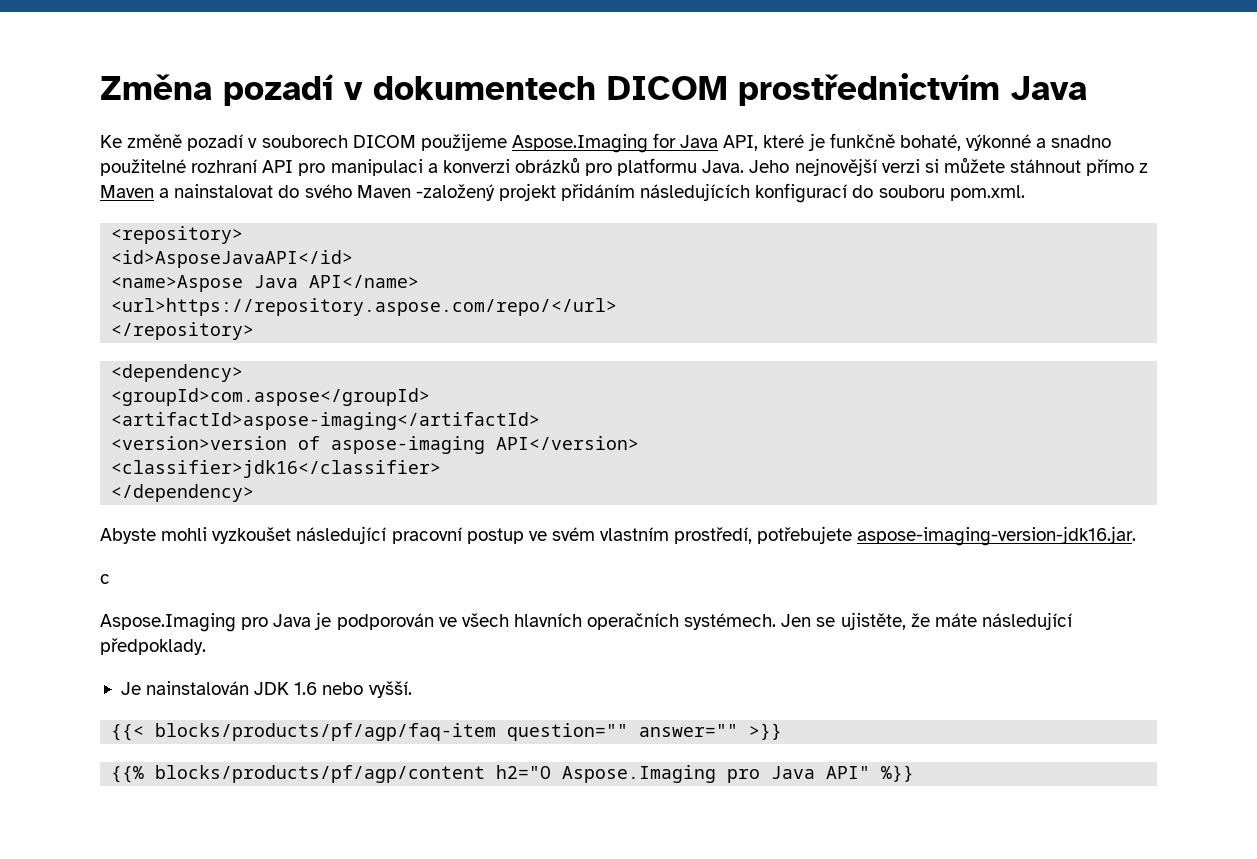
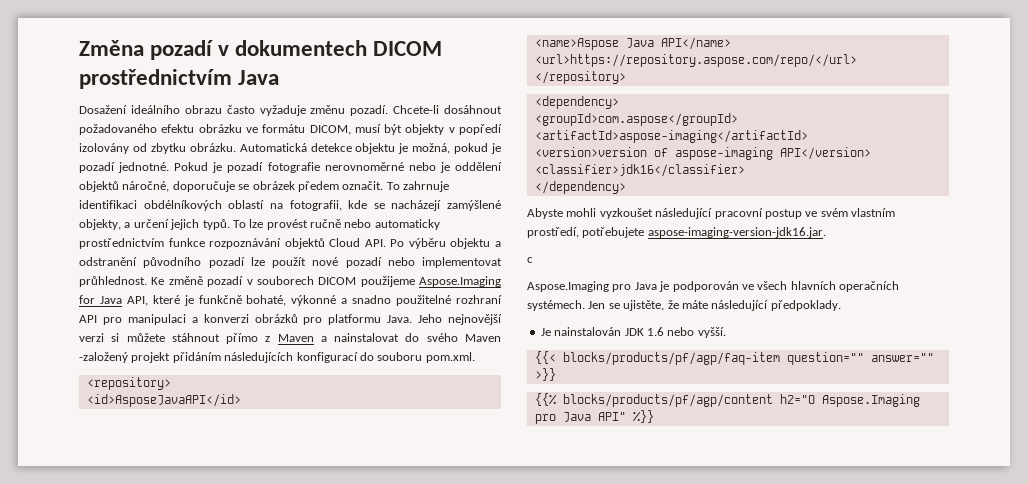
(1087, 88) none -> [79,105,502,116] [79,124,503,135] [79,143,501,154] [79,162,502,173] [79,181,449,192] [79,200,501,211] [79,219,440,230] [79,238,501,249] [79,257,502,268] [79,276,147,287] Dosažení ideálního obrazu často vyžaduje změnu pozadí. Chcete-li dosáhnout požadovaného efektu obrázku ve formátu DICOM, musí být objekty v popředí izolovány od zbytku obrázku. Automatická detekce objektu je možná, pokud je pozadí jednotné. Pokud je pozadí fotografie nerovnoměrné nebo je oddělení objektů náročné, doporučuje se obrázek předem označit. To zahrnuje identifikaci obdélníkových oblastí na fotografii, kde se nacházejí zamýšlené objekty, a určení jejich typů. To lze provést ručně nebo automaticky prostřednictvím funkce rozpoznávání objektů Cloud API. Po výběru objektu a odstranění původního pozadí lze použít nové pozadí nebo implementovat průhlednost.

